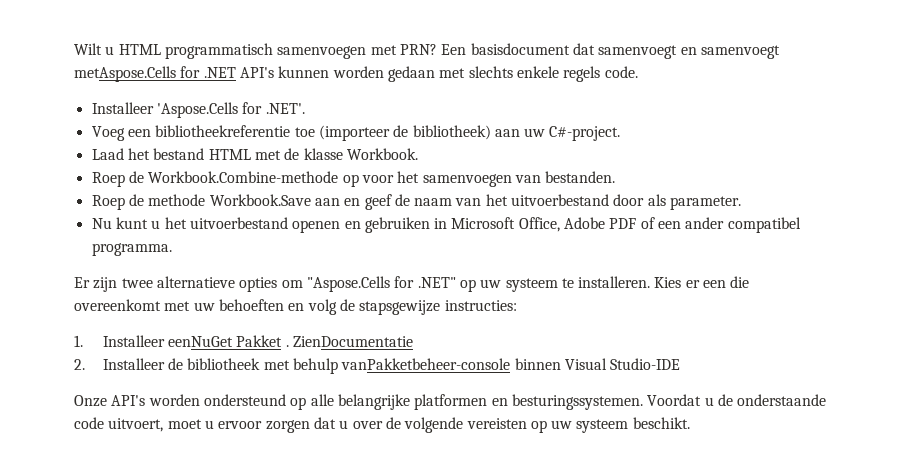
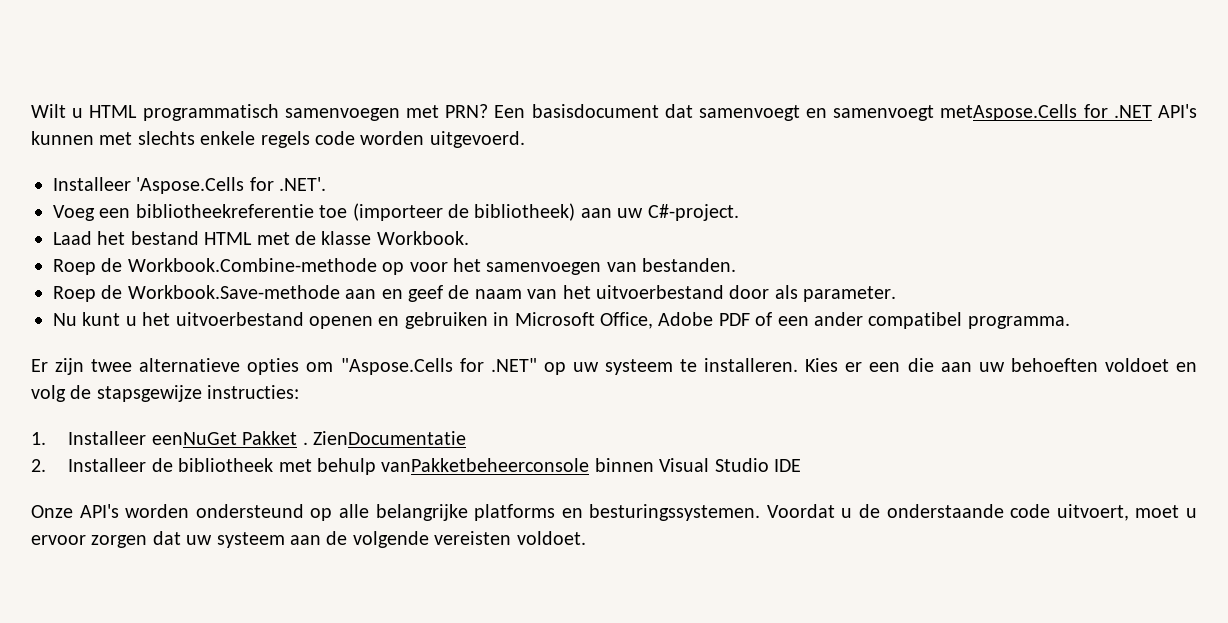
[332,66,435,82] worden gedaan -> (94, 138) none
[604,66,638,78] code. -> [315,131,525,148] code worden uitgevoerd.
[148,194,311,206] methode Workbook.Save -> [127,285,340,299] Workbook.Save-methode
[74,299,191,311] overeenkomt met -> [940,362,972,372] aan
(284, 305) none -> [1104,358,1169,372] voldoet
[341,358,511,370] vanPakketbeheer-console -> [381,458,590,472] vanPakketbeheerconsole
[610,358,681,370] Studio-IDE -> [714,458,802,472] Studio IDE
[414,394,488,410] platformen -> [474,504,556,521] platforms
[339,417,690,433] u over de volgende vereisten op uw systeem beschikt. -> [186,531,586,548] uw systeem aan de volgende vereisten voldoet.

